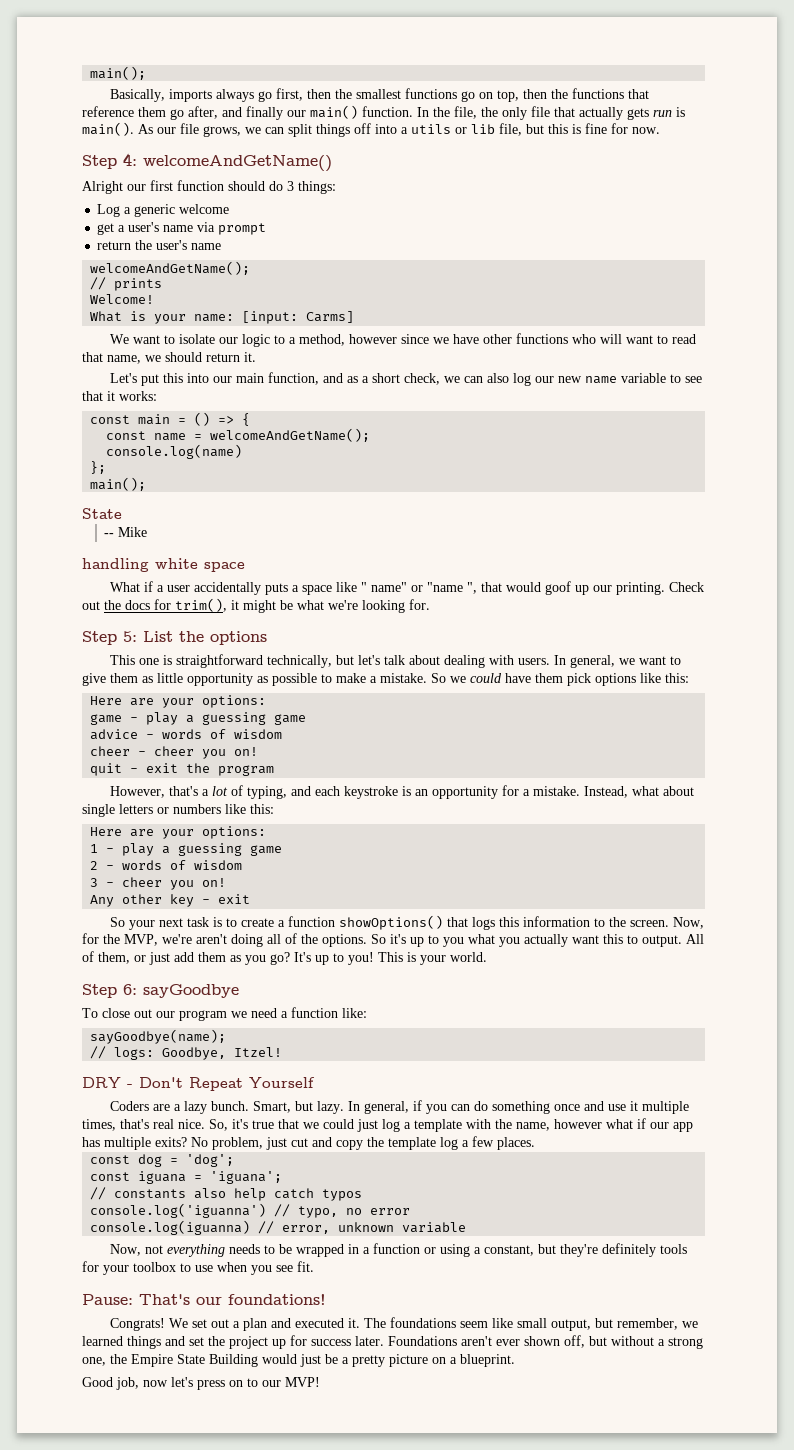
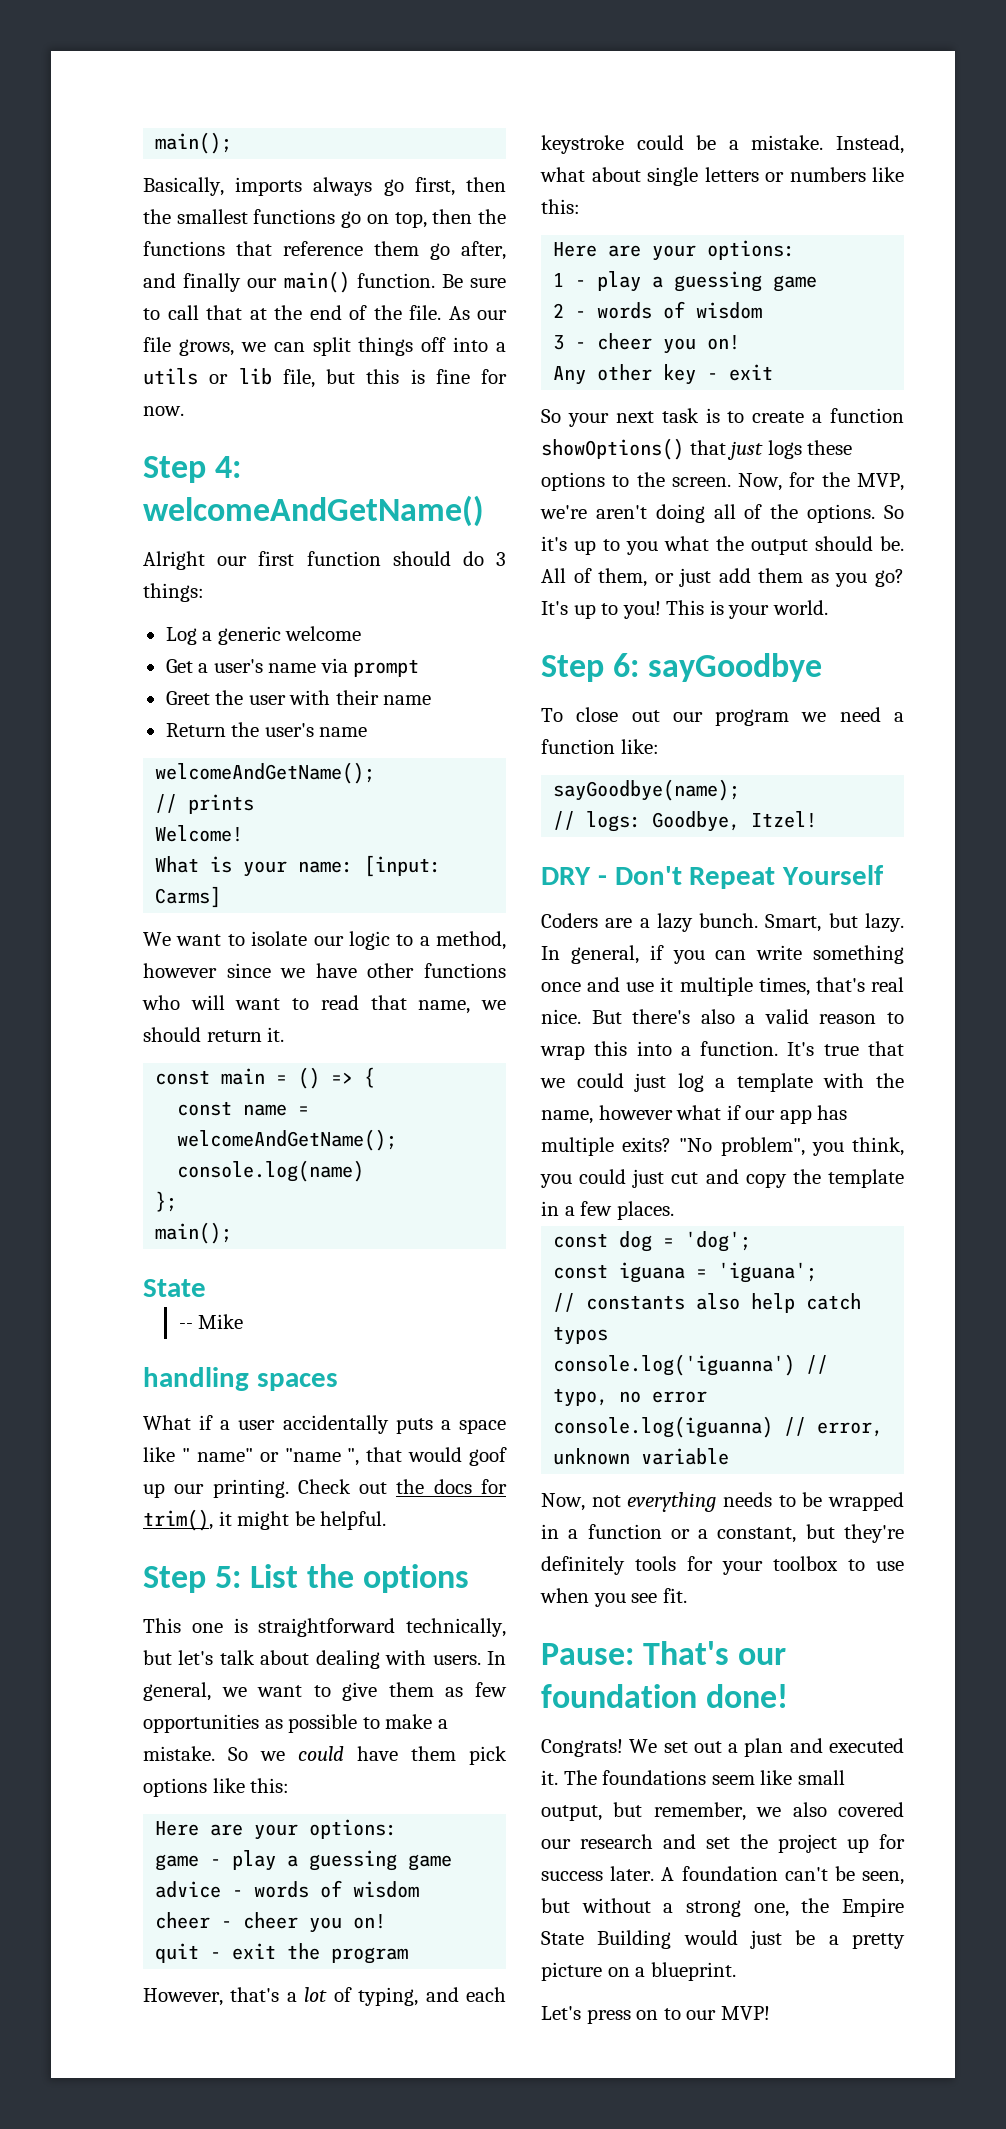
[417,106,685,120] [82,122,134,136] In the file, the only file that actually gets run is main(). -> [441,274,506,288] [143,305,441,320] Be sure to call that at the end of the file.
[97,223,115,235] get -> [165,659,193,673] Get
[97,241,132,250] return -> [165,690,432,705] [165,723,226,737] Greet the user with their name // Return
[110,372,703,386] [82,391,157,401] // Let's put this into our main function, and as a short check, we can also log our new name variable to see that it works: -> (285, 1034) none
[155,558,245,572] white space -> [256,1373,338,1391] spaces
[297,599,430,613] what we're looking for. -> [320,1511,387,1530] helpful.
[157,673,253,686] little opportunity -> [475,1682,507,1697] [143,1714,259,1733] few opportunities
[402,785,520,799] is an opportunity for -> [636,135,717,150] could be
[472,916,591,930] logs this information -> [727,440,853,460] [541,472,605,491] just logs these options
[499,934,682,947] you actually want this to output. -> [716,536,904,555] the output should be.
[474,1101,489,1111] do -> [756,945,803,960] write
[209,1119,248,1131] So, it's -> [591,1009,904,1024] [540,1041,815,1060] But there's also a valid reason to wrap this into a function. It's
[191,1137,263,1150] No problem, -> [679,1137,904,1156] [540,1169,627,1188] "No problem", you think, you could
[440,1137,458,1150] log -> [541,1201,559,1216] in
[440,1244,471,1257] using -> (690, 1534) none
[228,1294,326,1305] foundations! -> [541,1684,789,1708] foundation done!
[82,1336,161,1349] learned things -> [792,1802,904,1817] [541,1834,653,1849] also covered our research
[388,1335,585,1348] Foundations aren't ever shown off, -> [661,1866,904,1885] A foundation can't be seen,
[82,1377,193,1390] Good job, now let's -> [541,2006,581,2020] Let's

